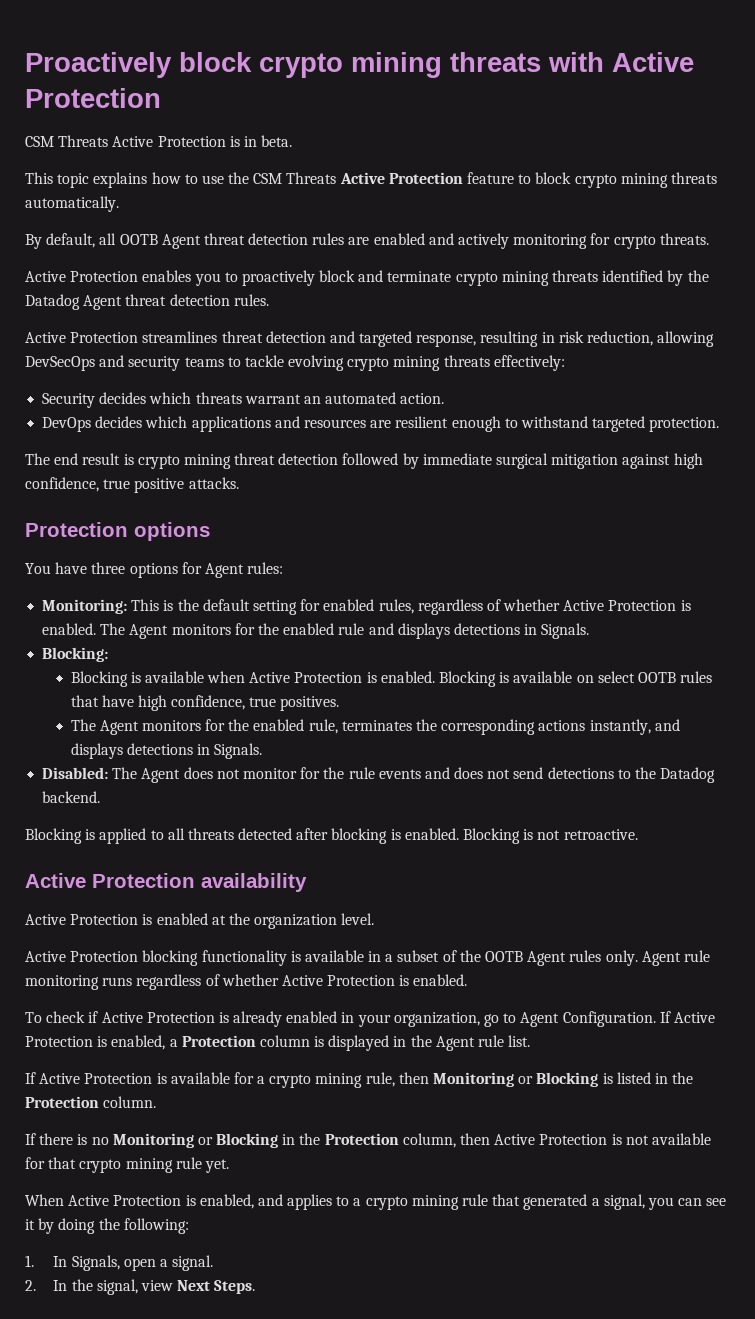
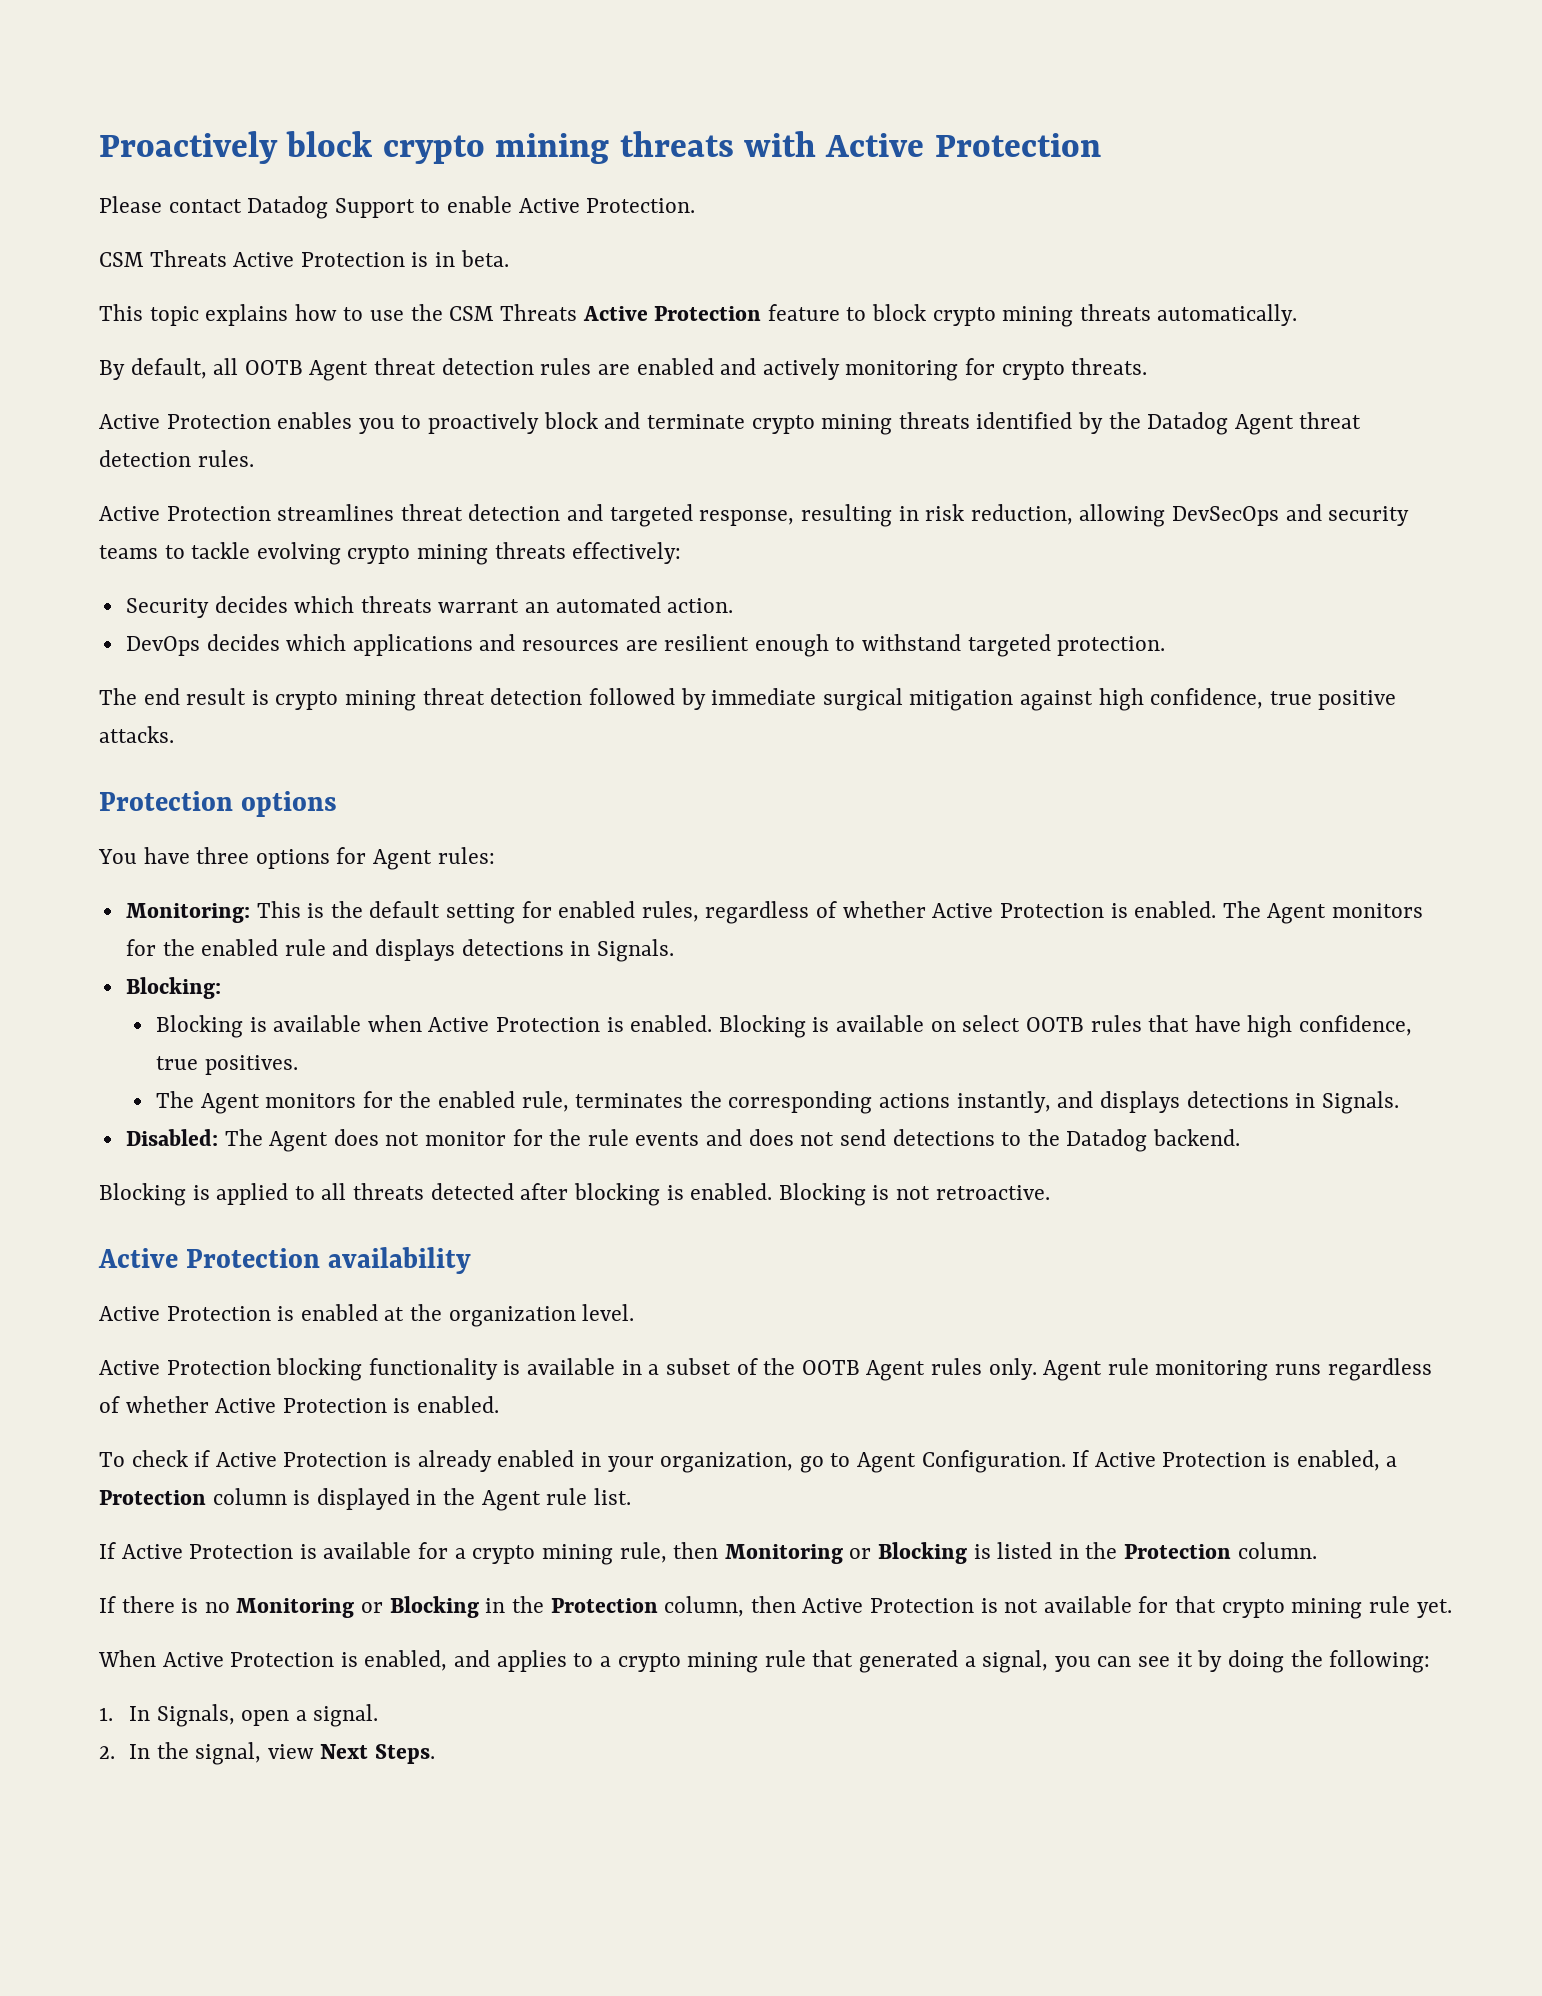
(161, 98) none -> [99,196,696,219] // Please contact Datadog Support to enable Active Protection.

